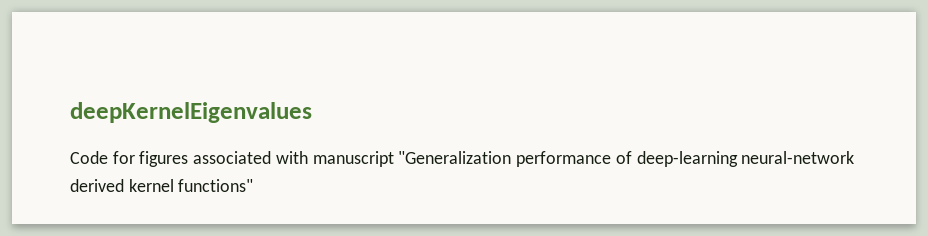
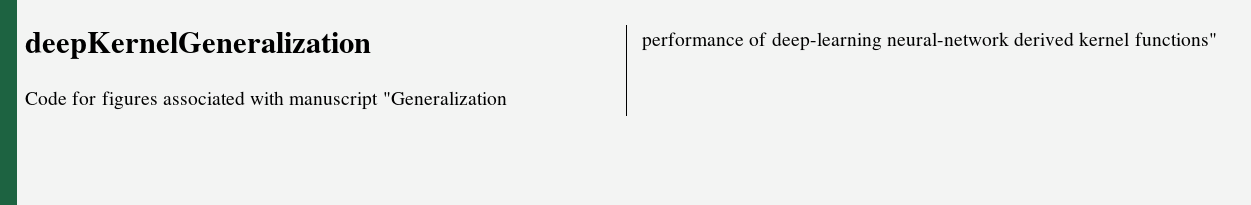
[70,102,312,123] deepKernelEigenvalues -> [25,32,371,59] deepKernelGeneralization

